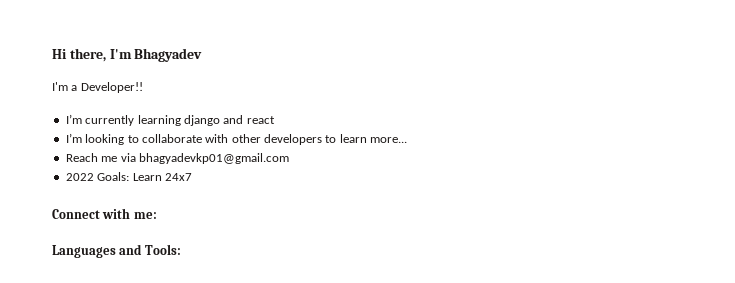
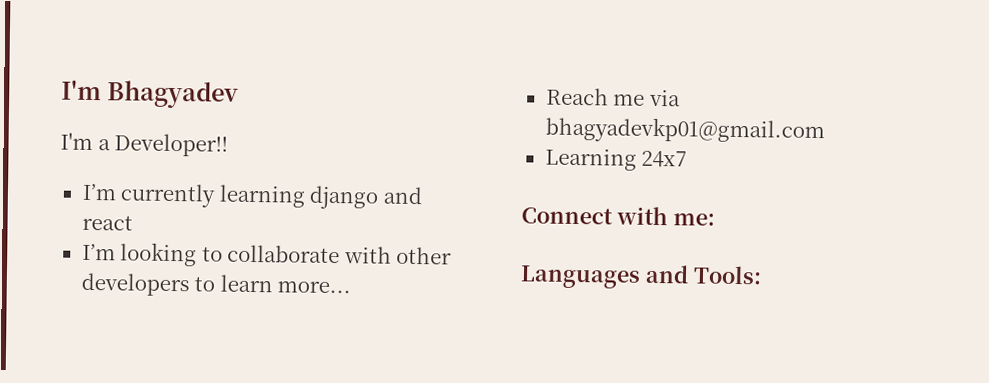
[52,48,106,62] Hi there, -> (61, 90) none
[65,172,162,181] 2022 Goals: Learn -> [544,148,637,171] Learning

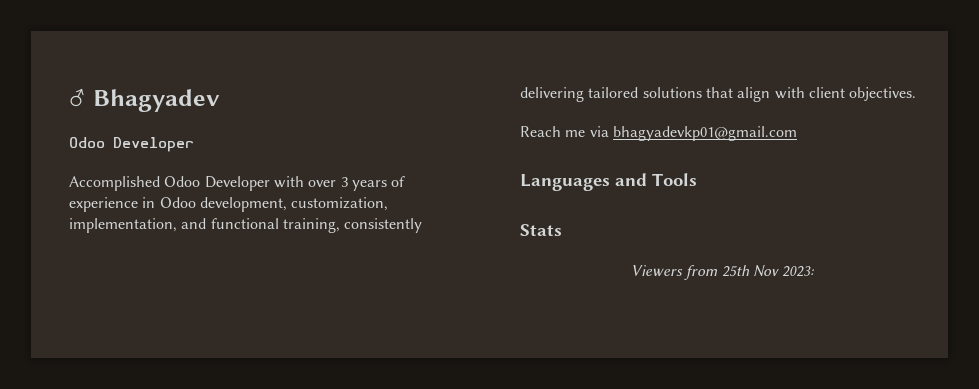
[61,79,102,101] I'm -> [69,88,86,107] ♂
[60,132,229,157] [81,183,423,210] [81,214,133,231] [81,242,453,267] [80,272,352,297] [545,87,681,107] [544,116,825,145] [544,148,688,171] [521,206,715,226] [520,264,762,289] I'm a Developer!! // I’m currently learning django and react // I’m looking to collaborate with other developers to learn more... // Reach me via bhagyadevkp01@gmail.com // Learning 24x7 // Connect with me: // Languages and Tools: -> [69,137,194,152] [69,176,406,191] [69,197,389,212] [69,218,423,233] [520,87,917,102] [520,126,797,141] [520,173,697,191] [520,224,562,236] [630,265,815,280] Odoo Developer // Accomplished Odoo Developer with over 3 years of experience in Odoo development, customization, implementation, and functional training, consistently delivering tailored solutions that align with client objectives. // Reach me via bhagyadevkp01@gmail.com // Languages and Tools // Stats // Viewers from 25th Nov 2023:

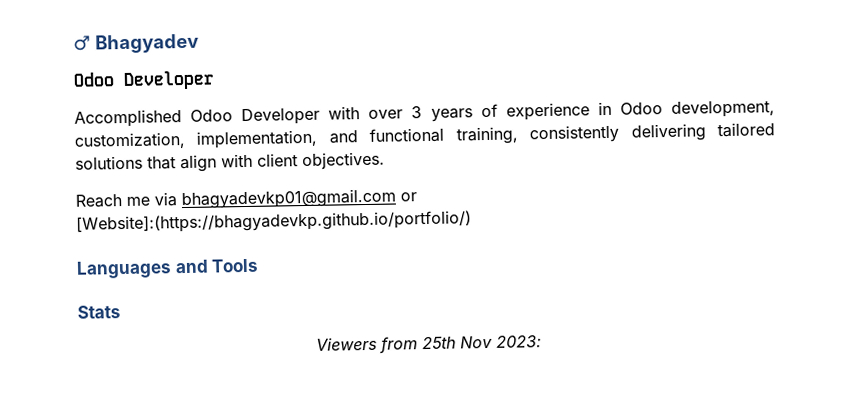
(797, 133) none -> [400,192,417,202] [76,210,472,234] or [Website]:(https://bhagyadevkp.github.io/portfolio/)

